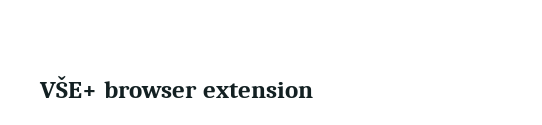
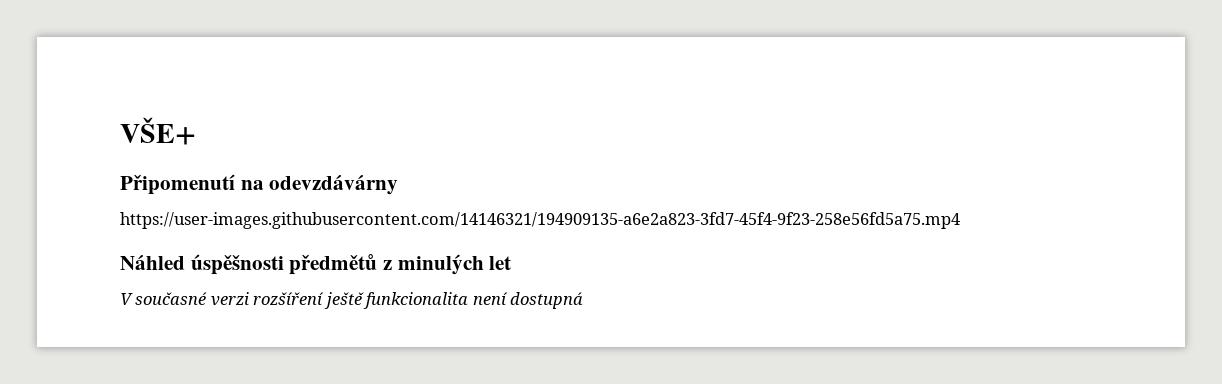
[103,81,313,98] browser extension -> [120,174,399,195] [120,212,960,229] [120,254,512,275] [120,292,584,309] // Připomenutí na odevzdávárny // https://user-images.githubusercontent.com/14146321/194909135-a6e2a823-3fd7-45f4-9f23-258e56fd5a75.mp4 // Náhled úspěšnosti předmětů z minulých let // V současné verzi rozšíření ještě funkcionalita není dostupná

